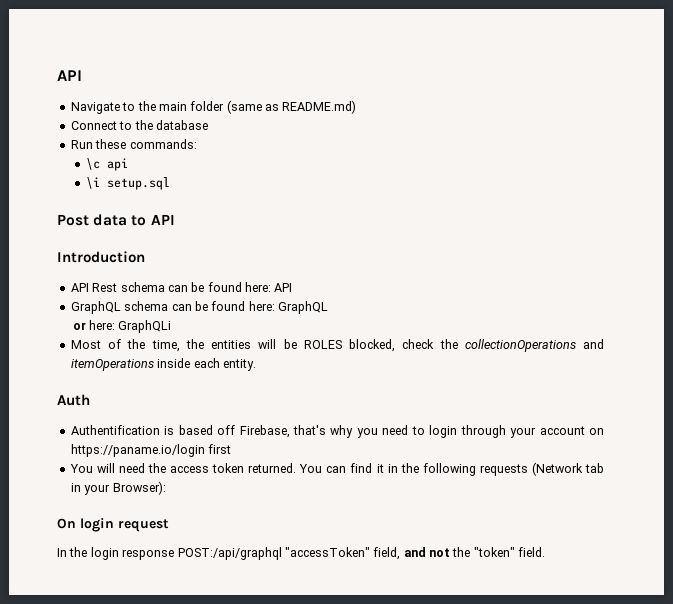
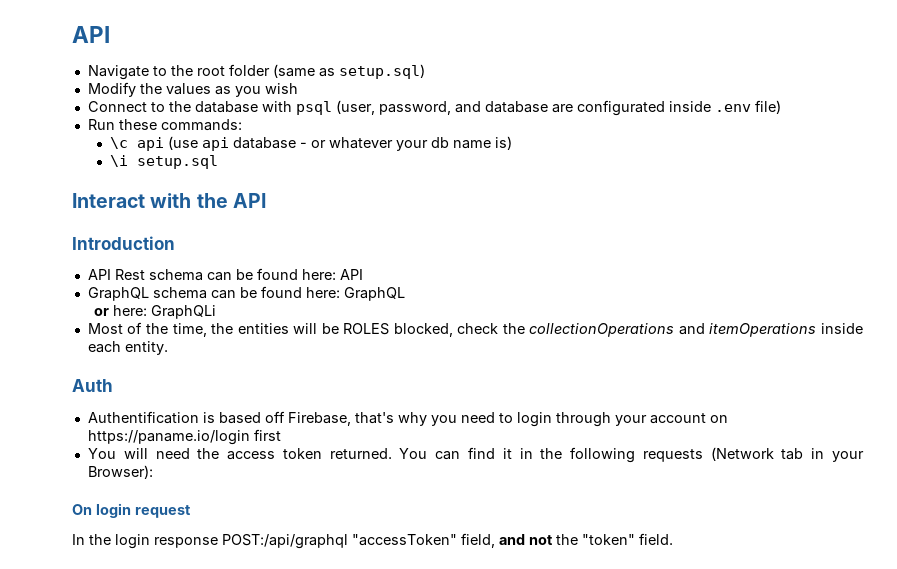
[158,102,187,111] main -> [196,66,225,76] root
[282,100,357,114] [70,120,208,130] README.md) // Connect to the database -> [338,64,425,79] [87,82,298,97] [87,100,781,116] setup.sql) // Modify the values as you wish // Connect to the database with psql (user, password, and database are configurated inside .env file)
(129, 164) none -> [167,136,512,151] (use api database - or whatever your db name is)
[57,214,147,226] Post data to -> [72,193,228,208] Interact with the

